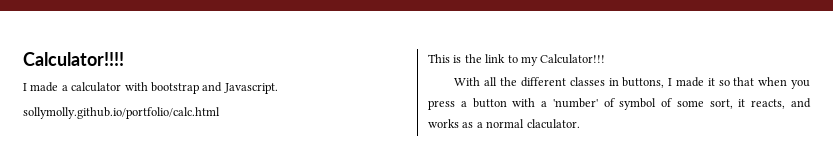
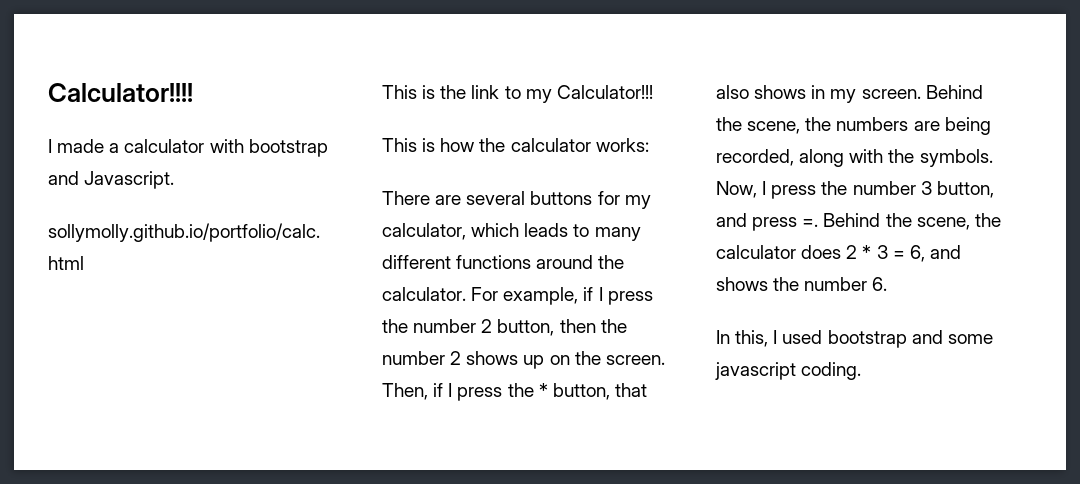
[454,77,810,89] [428,98,811,110] [428,119,580,129] With all the different classes in buttons, I made it so that when you press a button with a 'number' of symbol of some sort, it reacts, and works as a normal claculator. -> [382,138,649,152] [382,191,651,209] [382,223,641,241] [382,255,625,269] [382,287,653,305] [382,319,627,336] [382,351,665,369] [382,383,647,401] [716,85,983,103] [716,117,991,135] [716,149,993,167] [716,181,994,199] [716,213,1001,231] [716,245,961,262] [716,277,888,291] [716,330,993,348] [715,362,862,380] This is how the calculator works: // There are several buttons for my calculator, which leads to many different functions around the calculator. For example, if I press the number 2 button, then the number 2 shows up on the screen. Then, if I press the * button, that also shows in my screen. Behind the scene, the numbers are being recorded, along with the symbols. Now, I press the number 3 button, and press =. Behind the scene, the calculator does 2 * 3 = 6, and shows the number 6. // In this, I used bootstrap and some javascript coding.

